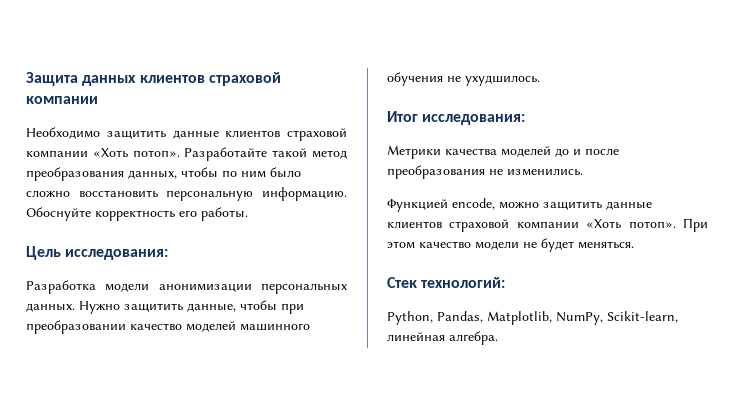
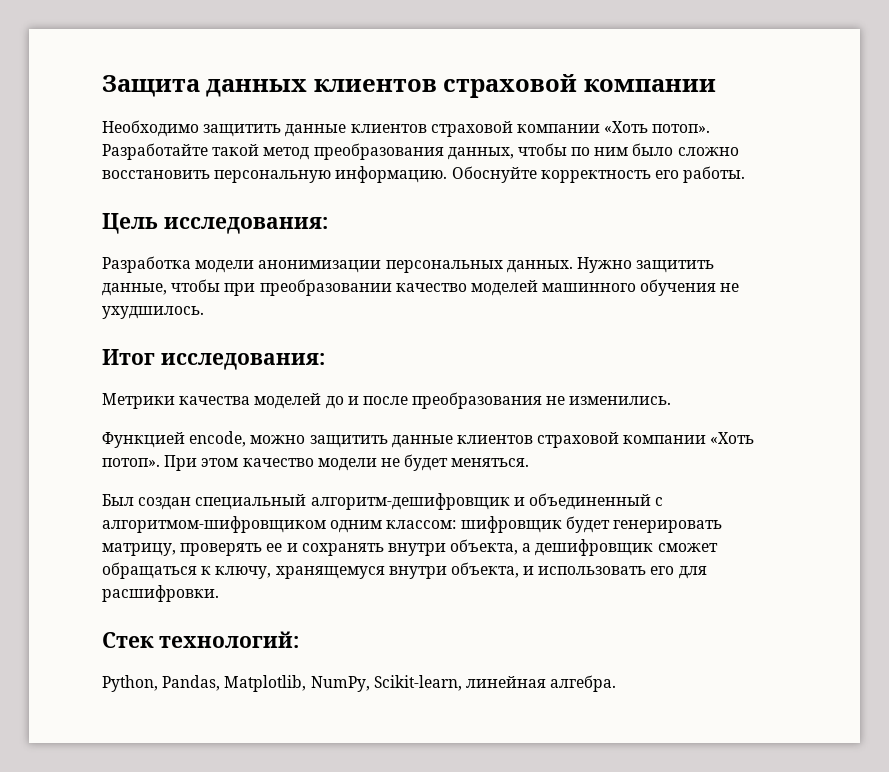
(634, 245) none -> [102,493,664,510] [102,516,722,533] [102,539,718,556] [102,562,707,579] [102,585,219,602] // Был создан специальный алгоритм-дешифровщик и объединенный с алгоритмом-шифровщиком одним классом: шифровщик будет генерировать матрицу, проверять ее и сохранять внутри объекта, а дешифровщик сможет обращаться к ключу, хранящемуся внутри объекта, и использовать его для расшифровки.

